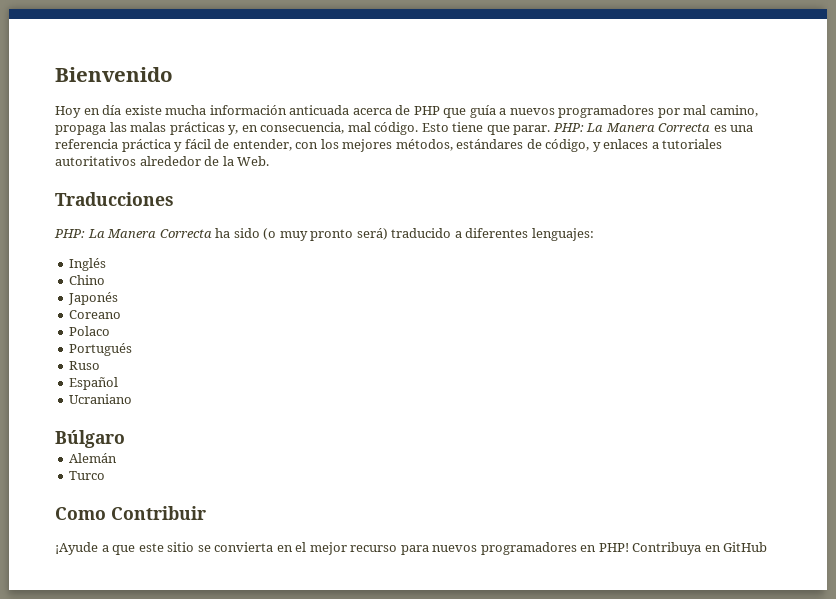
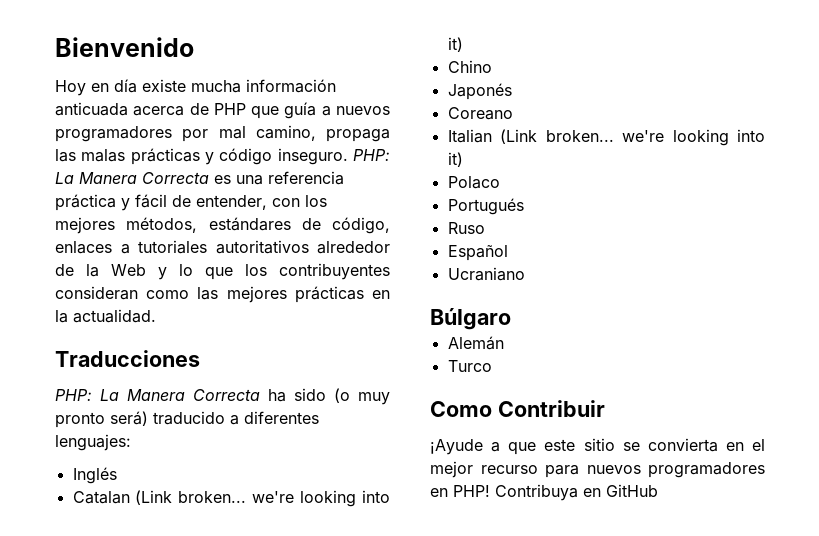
[228,122,551,135] y, en consecuencia, mal código. Esto tiene que parar. -> [205,148,348,165] y código inseguro.
[592,142,601,152] y -> (390, 225) none
[237,156,270,166] Web. -> [111,263,390,280] [55,286,390,303] [55,309,156,323] Web y lo que los contribuyentes consideran como las mejores prácticas en la actualidad.
[69,275,106,285] [68,292,119,305] [69,310,122,319] Chino // Japonés // Coreano -> [72,490,390,507] [447,37,463,52] [447,60,492,73] [447,83,512,100] [447,107,513,120] [447,129,765,146] [447,152,463,167] Catalan (Link broken... we're looking into it) // Chino // Japonés // Coreano // Italian (Link broken... we're looking into it)

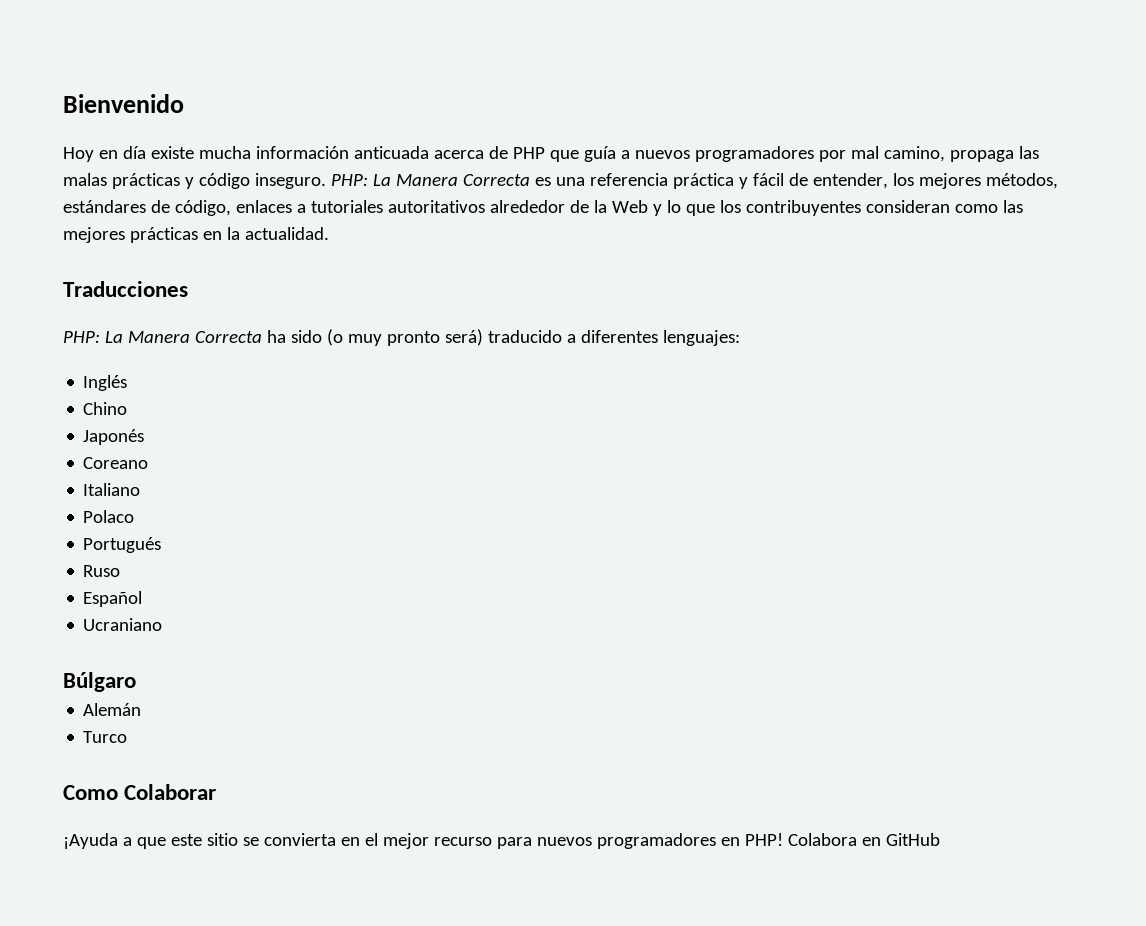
[272,198,300,207] con -> (888, 181) none
[72,490,390,507] [447,37,463,52] [447,60,492,73] [447,83,512,100] [447,107,513,120] [447,129,765,146] [447,152,463,167] Catalan (Link broken... we're looking into it) // Chino // Japonés // Coreano // Italian (Link broken... we're looking into it) -> [83,402,128,415] [83,429,145,445] [83,457,149,469] [83,483,141,496] Chino // Japonés // Coreano // Italiano
[497,400,605,417] [430,439,483,455] Contribuir // ¡Ayude -> [124,784,217,800] [63,833,118,849] Colaborar // ¡Ayuda
[495,484,578,501] Contribuya -> [787,833,857,846] Colabora

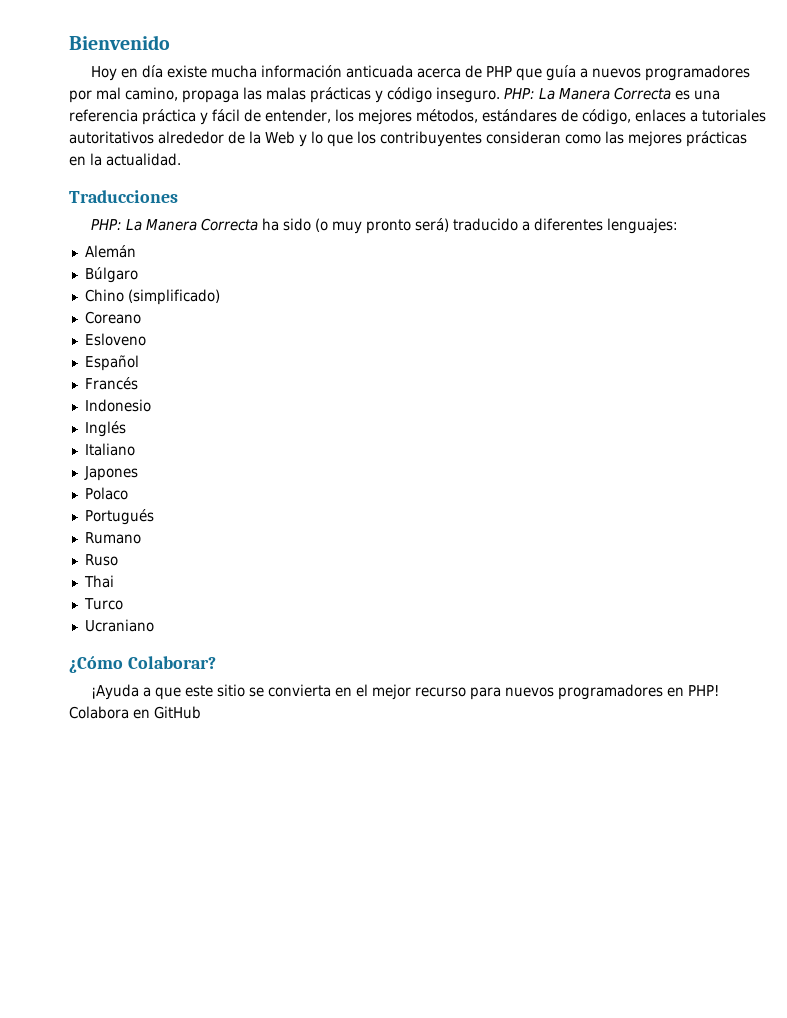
[83,375,128,391] Inglés -> [84,245,136,258] [84,267,138,283] Alemán // Búlgaro
[83,429,145,445] // Japonés -> [127,289,220,305] (simplificado)
(149, 463) none -> [84,333,146,346] [84,355,139,371] [84,377,138,390] [84,399,151,412] [84,421,126,437] // Esloveno // Español // Francés // Indonesio // Inglés
(141, 489) none -> [83,466,138,481] // Japones
(162, 545) none -> [84,532,141,544] // Rumano
[83,591,143,607] Español -> [83,575,114,588] [83,598,123,610] Thai // Turco
[63,672,136,692] [83,703,142,716] [83,731,128,743] [63,784,217,800] Búlgaro // Alemán // Turco // Como Colaborar -> [69,656,216,673] ¿Cómo Colaborar?

